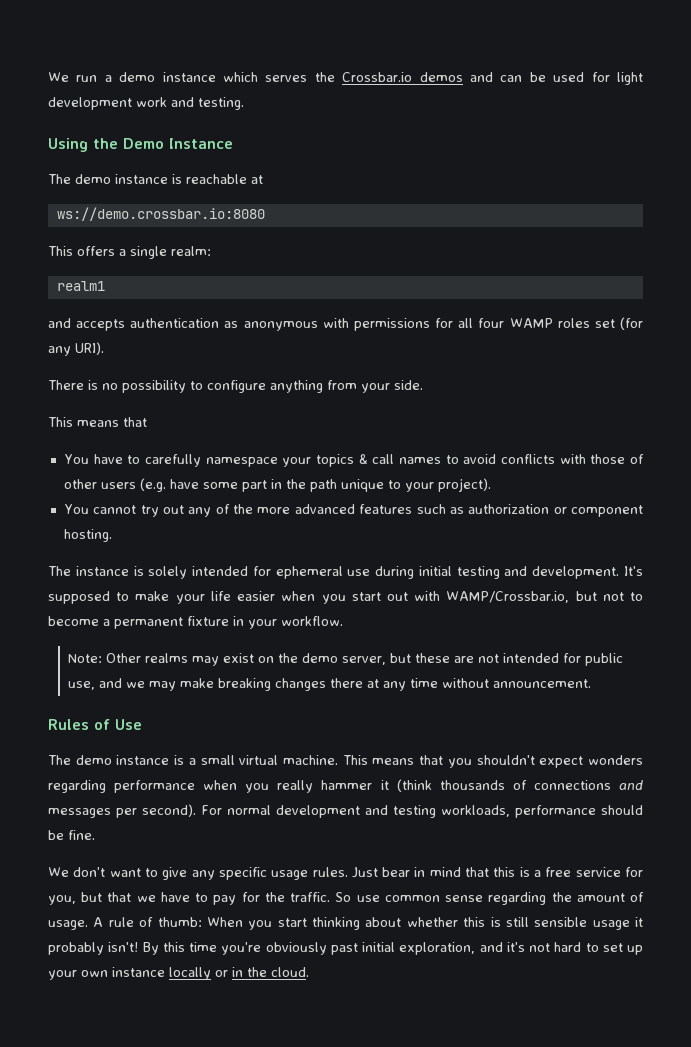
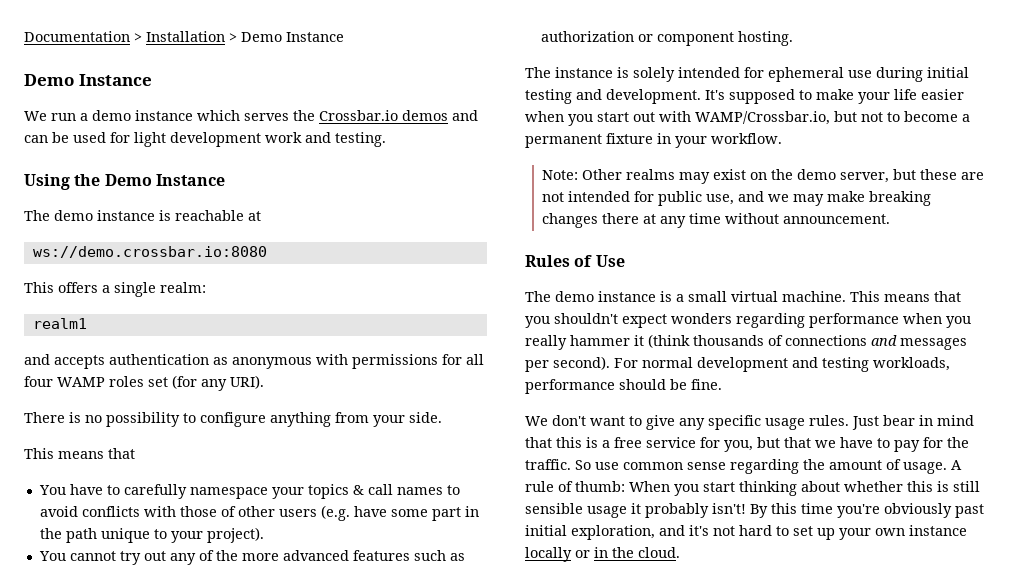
(48, 77) none -> [24,31,344,42] [24,74,152,86] Documentation > Installation > Demo Instance // Demo Instance //

